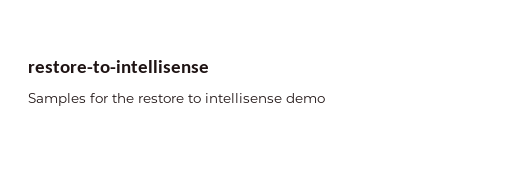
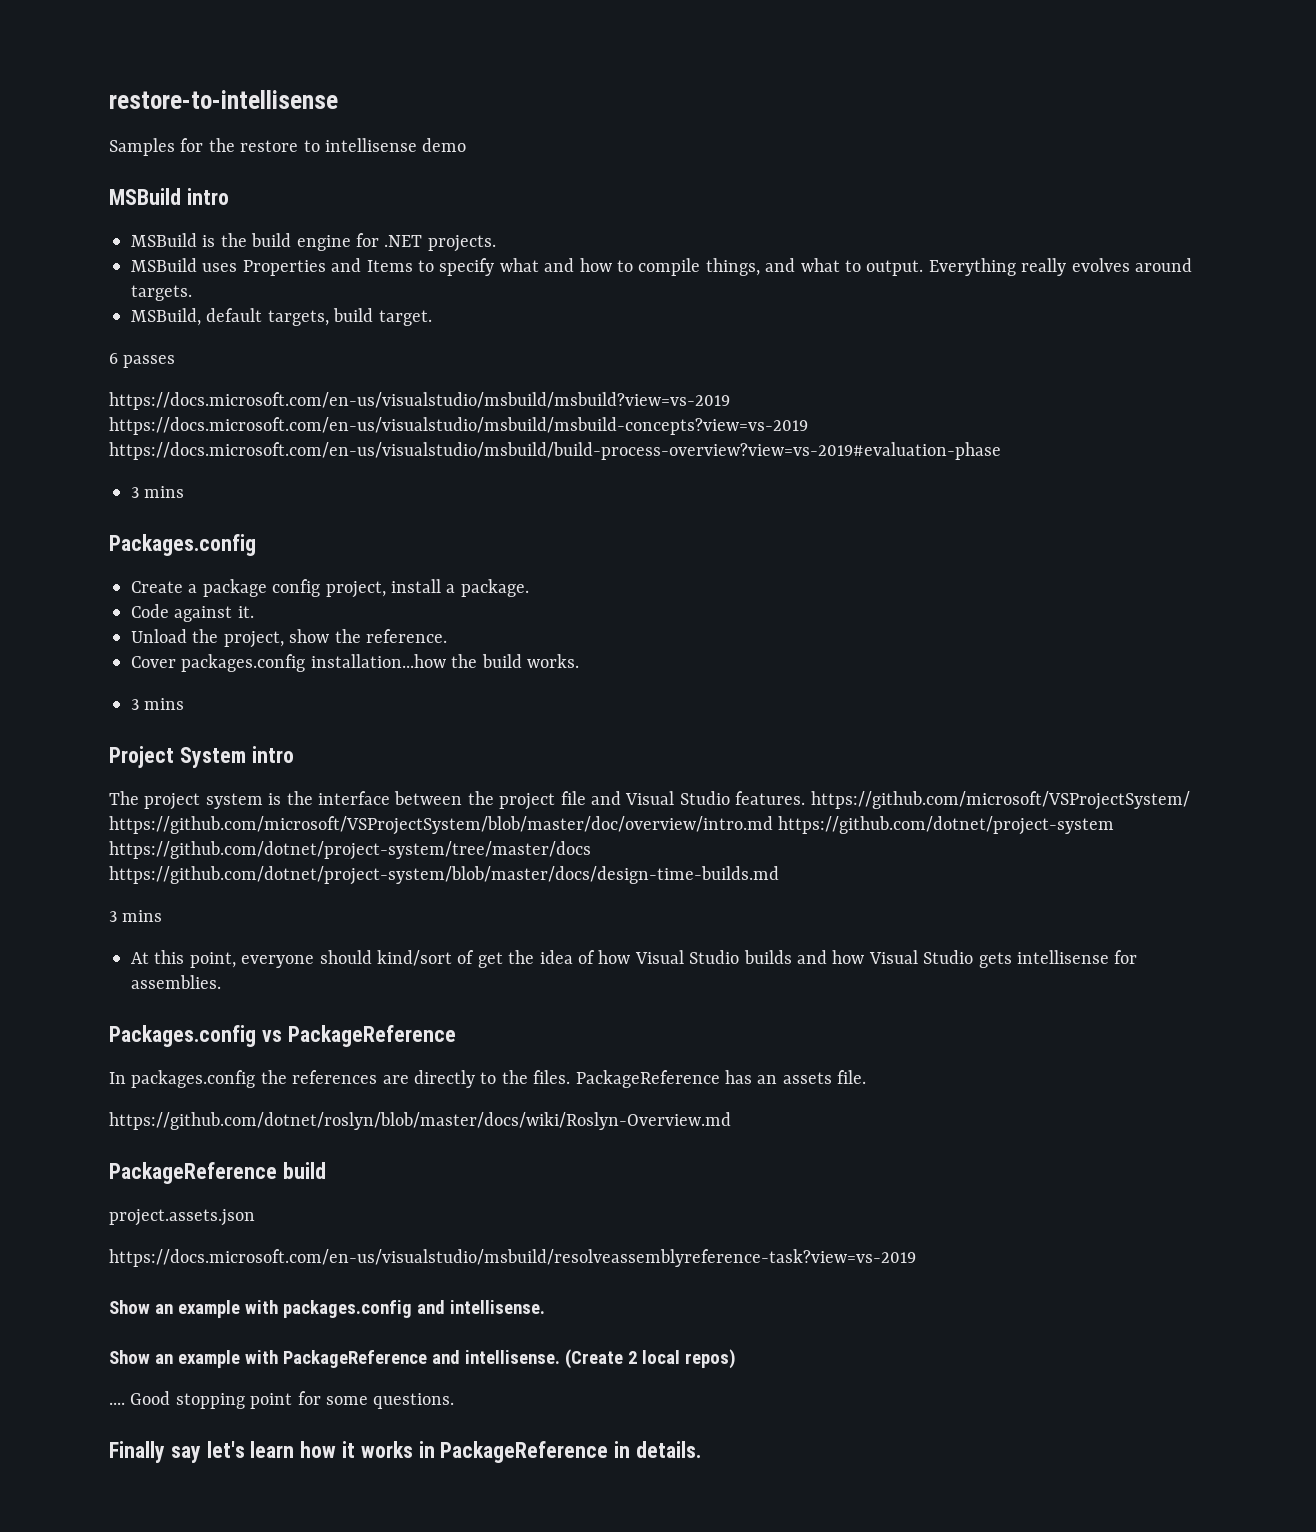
(325, 98) none -> [109,188,229,205] [131,233,496,252] [131,258,1192,276] [131,285,192,301] [131,308,432,326] [109,353,176,368] [109,392,730,410] [109,417,808,435] [109,442,1001,460] [131,486,185,498] [109,534,256,556] [131,579,529,598] [131,604,254,622] [131,629,447,648] [131,654,579,672] [131,698,185,710] [109,746,294,768] [109,791,1190,810] [109,816,1115,835] [109,841,591,860] [109,866,779,885] [109,910,163,922] [131,950,1138,968] [131,975,221,989] [109,1025,456,1047] [109,1070,867,1088] [109,1112,731,1130] [109,1162,326,1184] [109,1209,255,1226] [109,1249,916,1267] [109,1300,545,1318] [109,1349,736,1369] [109,1391,455,1409] [109,1441,702,1463] // MSBuild intro // MSBuild is the build engine for .NET projects. // MSBuild uses Properties and Items to specify what and how to compile things, and what to output. Everything really evolves around targets. // MSBuild, default targets, build target. // 6 passes // https://docs.microsoft.com/en-us/visualstudio/msbuild/msbuild?view=vs-2019 https://docs.microsoft.com/en-us/visualstudio/msbuild/msbuild-concepts?view=vs-2019 https://docs.microsoft.com/en-us/visualstudio/msbuild/build-process-overview?view=vs-2019#evaluation-phase // 3 mins // Packages.config // Create a package config project, install a package. // Code against it. // Unload the project, show the reference. // Cover packages.config installation...how the build works. // 3 mins // Project System intro // The project system is the interface between the project file and Visual Studio features. https://github.com/microsoft/VSProjectSystem/ https://github.com/microsoft/VSProjectSystem/blob/master/doc/overview/intro.md https://github.com/dotnet/project-system https://github.com/dotnet/project-system/tree/master/docs https://github.com/dotnet/project-system/blob/master/docs/design-time-builds.md // 3 mins // At this point, everyone should kind/sort of get the idea of how Visual Studio builds and how Visual Studio gets intellisense for assemblies. // Packages.config vs PackageReference // In packages.config the references are directly to the files. PackageReference has an assets file. // https://github.com/dotnet/roslyn/blob/master/docs/wiki/Roslyn-Overview.md // PackageReference build // project.assets.json // https://docs.microsoft.com/en-us/visualstudio/msbuild/resolveassemblyreference-task?view=vs-2019 // Show an example with packages.config and intellisense. // Show an example with PackageReference and intellisense. (Create 2 local repos) // .... Good stopping point for some questions. // Finally say let's learn how it works in PackageReference in details.

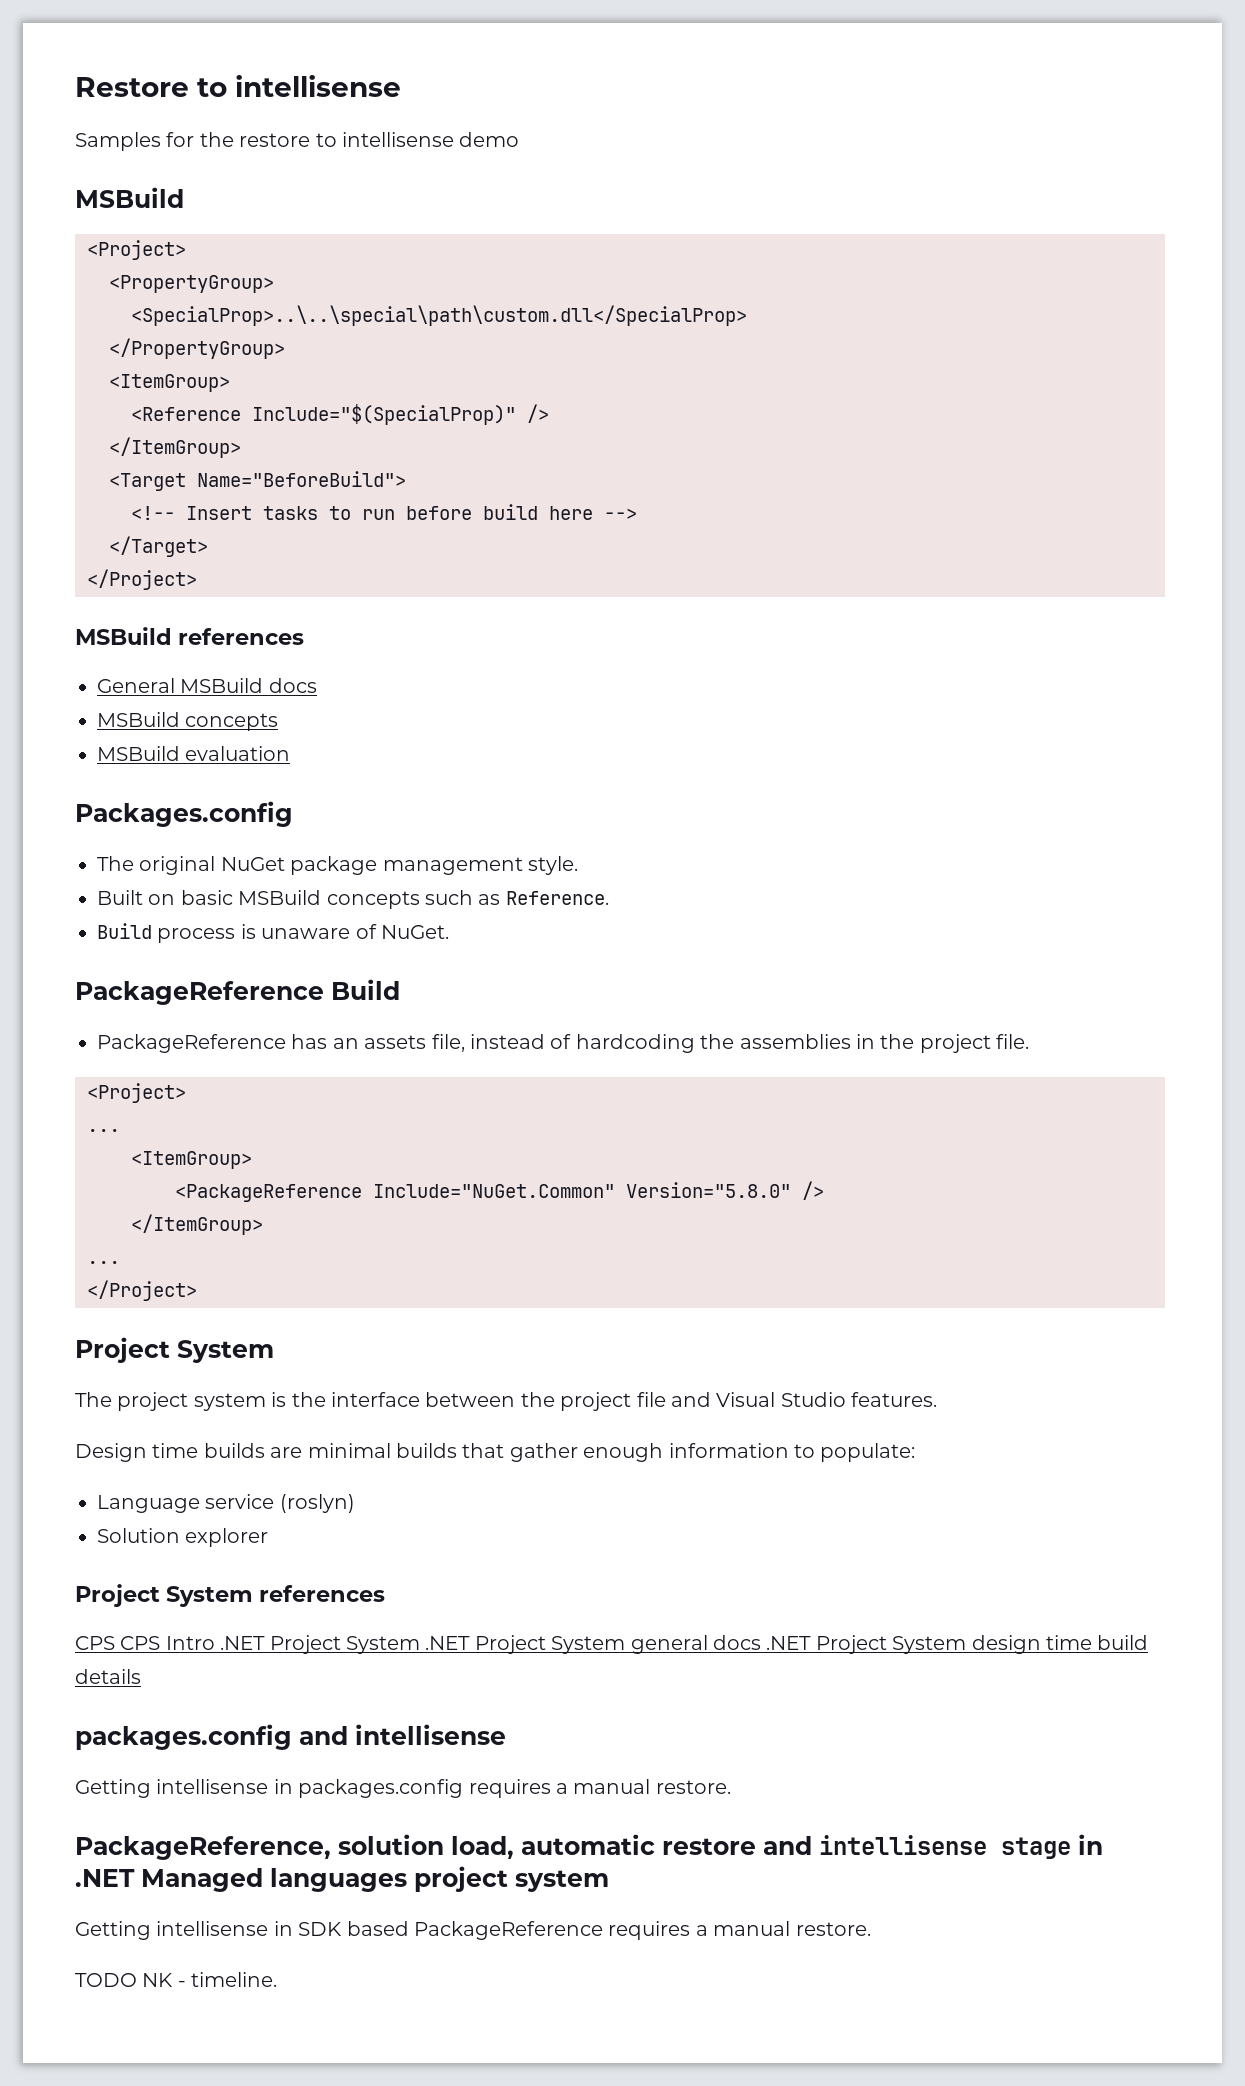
[109,90,338,109] restore-to-intellisense -> [75,75,401,97] Restore to intellisense
[186,188,229,205] [131,233,496,252] [131,258,1192,276] [131,285,192,301] [131,308,432,326] [109,353,176,368] [109,392,730,410] [109,417,808,435] [109,442,1001,460] [131,486,185,498] [109,534,256,556] [131,579,529,598] [131,604,254,622] [131,629,447,648] [131,654,579,672] [131,698,185,710] [109,746,294,768] intro // MSBuild is the build engine for .NET projects. // MSBuild uses Properties and Items to specify what and how to compile things, and what to output. Everything really evolves around targets. // MSBuild, default targets, build target. // 6 passes // https://docs.microsoft.com/en-us/visualstudio/msbuild/msbuild?view=vs-2019 https://docs.microsoft.com/en-us/visualstudio/msbuild/msbuild-concepts?view=vs-2019 https://docs.microsoft.com/en-us/visualstudio/msbuild/build-process-overview?view=vs-2019#evaluation-phase // 3 mins // Packages.config // Create a package config project, install a package. // Code against it. // Unload the project, show the reference. // Cover packages.config installation...how the build works. // 3 mins // Project System intro -> [87,240,186,260] [109,275,274,293] [131,305,747,326] [109,338,285,359] [109,374,230,392] [131,404,549,425] [109,437,241,458] [109,471,406,491] [131,504,637,520] [109,536,208,557] [87,569,197,590] [75,627,305,645] [97,678,317,693] [97,712,279,731] [97,746,291,761] [75,801,293,827] [97,856,578,875] [97,890,609,909] [97,923,449,943] [75,979,400,1005] [97,1034,1030,1053] [87,1083,186,1103] [87,1129,120,1132] [131,1151,252,1169] [175,1181,824,1202] [131,1214,263,1235] [87,1261,120,1264] [87,1280,197,1301] [75,1337,274,1363] // <Project> // <PropertyGroup> // <SpecialProp>..\..\special\path\custom.dll</SpecialProp> // </PropertyGroup> // <ItemGroup> // <Reference Include="$(SpecialProp)" /> // </ItemGroup> // <Target Name="BeforeBuild"> // <!-- Insert tasks to run before build here --> // </Target> // </Project> // MSBuild references // General MSBuild docs // MSBuild concepts // MSBuild evaluation // Packages.config // The original NuGet package management style. // Built on basic MSBuild concepts such as Reference. // Build process is unaware of NuGet. // PackageReference Build // PackageReference has an assets file, instead of hardcoding the assemblies in the project file. // <Project> // ... // <ItemGroup> // <PackageReference Include="NuGet.Common" Version="5.8.0" /> // </ItemGroup> // ... // </Project> // Project System
[810,791,1190,810] [109,816,1115,835] [109,841,591,860] [109,866,779,885] [109,910,163,922] [131,950,1138,968] [131,975,221,989] [109,1025,456,1047] [109,1070,867,1088] [109,1112,731,1130] [109,1162,326,1184] [109,1209,255,1226] [109,1249,916,1267] [109,1300,545,1318] [109,1349,736,1369] [109,1391,455,1409] [109,1441,702,1463] https://github.com/microsoft/VSProjectSystem/ https://github.com/microsoft/VSProjectSystem/blob/master/doc/overview/intro.md https://github.com/dotnet/project-system https://github.com/dotnet/project-system/tree/master/docs https://github.com/dotnet/project-system/blob/master/docs/design-time-builds.md // 3 mins // At this point, everyone should kind/sort of get the idea of how Visual Studio builds and how Visual Studio gets intellisense for assemblies. // Packages.config vs PackageReference // In packages.config the references are directly to the files. PackageReference has an assets file. // https://github.com/dotnet/roslyn/blob/master/docs/wiki/Roslyn-Overview.md // PackageReference build // project.assets.json // https://docs.microsoft.com/en-us/visualstudio/msbuild/resolveassemblyreference-task?view=vs-2019 // Show an example with packages.config and intellisense. // Show an example with PackageReference and intellisense. (Create 2 local repos) // .... Good stopping point for some questions. // Finally say let's learn how it works in PackageReference in details. -> [75,1443,916,1462] [97,1494,355,1513] [97,1528,269,1547] [75,1584,386,1607] [75,1635,1149,1654] [75,1669,141,1684] [75,1724,506,1750] [75,1779,731,1798] [75,1834,1103,1860] [75,1866,609,1892] [75,1921,871,1940] [75,1972,278,1987] // Design time builds are minimal builds that gather enough information to populate: // Language service (roslyn) // Solution explorer // Project System references // CPS CPS Intro .NET Project System .NET Project System general docs .NET Project System design time build details // packages.config and intellisense // Getting intellisense in packages.config requires a manual restore. // PackageReference, solution load, automatic restore and intellisense stage in .NET Managed languages project system // Getting intellisense in SDK based PackageReference requires a manual restore. // TODO NK - timeline.

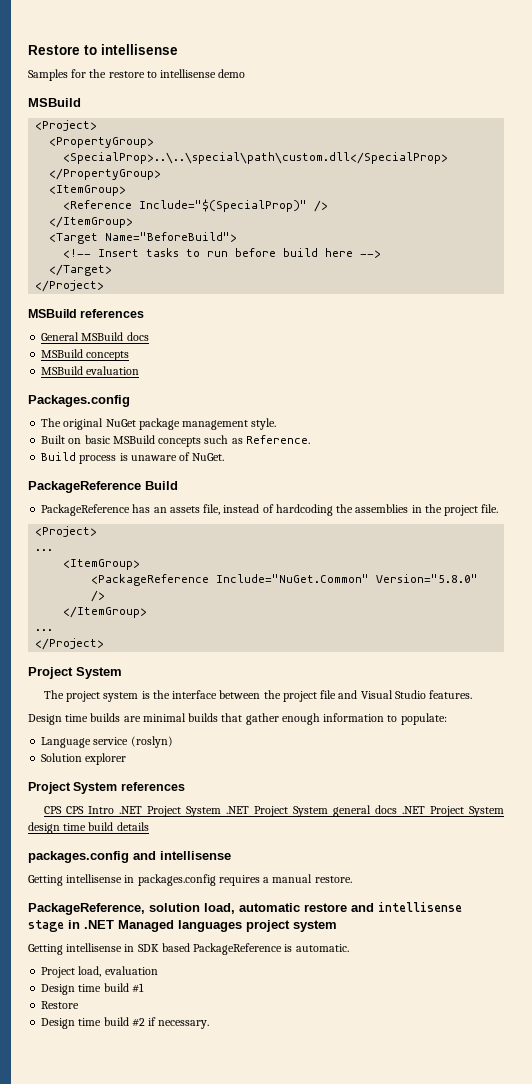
[608,1921,871,1940] [75,1972,278,1987] requires a manual restore. // TODO NK - timeline. -> [284,944,349,952] [41,966,158,978] [41,983,144,995] [41,1001,80,1009] [41,1017,210,1029] is automatic. // Project load, evaluation // Design time build #1 // Restore // Design time build #2 if necessary.

